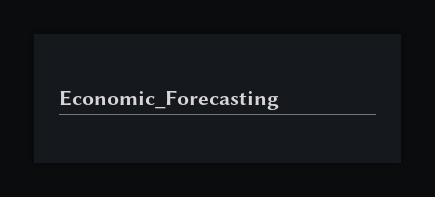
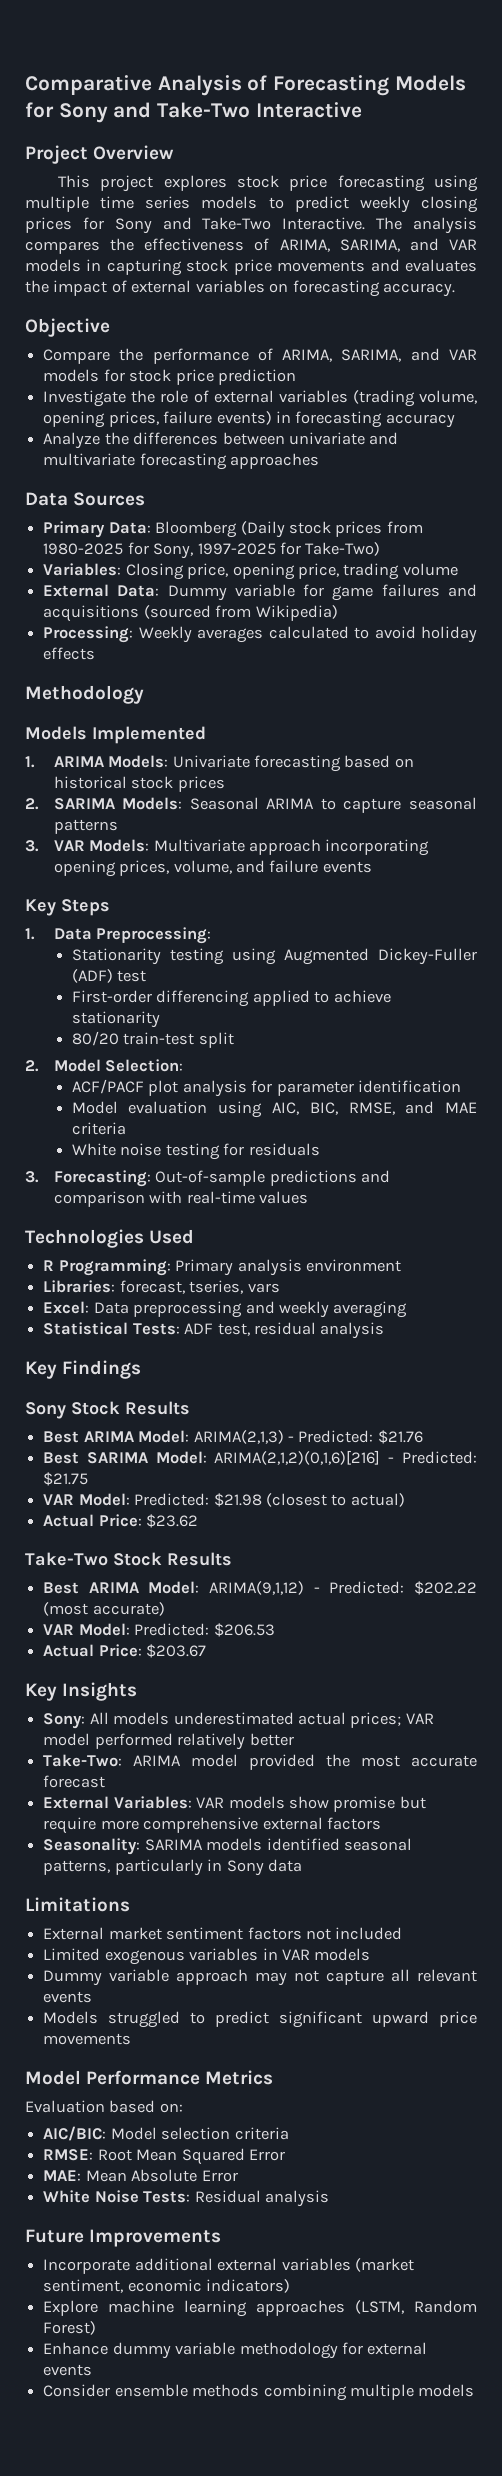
[59,90,279,110] Economic_Forecasting -> [25,75,466,96] [25,102,362,123] [25,145,175,164] [57,175,478,192] [25,196,479,213] [25,217,477,234] [25,238,478,254] [25,259,477,276] [25,280,456,297] [25,318,110,337] [43,348,478,364] [43,369,296,385] [43,390,477,407] [43,411,455,428] [43,432,399,449] [43,453,320,470] [25,492,146,506] [43,521,423,538] [43,542,381,559] [43,563,458,580] [43,584,478,601] [43,605,338,622] [43,626,478,643] [43,647,96,660] [25,685,144,704] [25,726,206,744] [25,755,414,772] [53,776,225,792] [25,797,478,813] [53,819,118,834] [25,839,430,856] [53,860,372,877] [25,899,110,916] [25,927,212,944] [71,948,478,965] [71,969,147,983] [71,990,391,1007] [71,1011,160,1028] [71,1031,234,1048] [25,1059,184,1072] [71,1079,462,1097] [71,1101,477,1118] [71,1122,126,1135] [71,1143,320,1160] [25,1170,390,1187] [53,1191,308,1207] [25,1229,195,1248] [43,1259,401,1276] [43,1280,280,1294] [43,1301,408,1318] [43,1322,385,1339] [25,1360,142,1379] [25,1401,190,1419] [43,1430,423,1444] [43,1450,477,1465] [43,1472,89,1486] [43,1493,405,1507] [43,1514,199,1528] [25,1552,232,1566] [43,1581,477,1595] [43,1602,165,1616] [43,1623,275,1637] [43,1644,207,1658] [25,1682,138,1701] [43,1712,434,1729] [43,1733,294,1750] [43,1754,478,1770] [43,1775,106,1788] [43,1796,426,1812] [43,1817,381,1834] [43,1838,412,1855] [43,1859,302,1876] [25,1897,130,1912] [43,1927,403,1940] [43,1948,371,1965] [43,1969,478,1986] [43,1991,93,2003] [43,2011,477,2028] [43,2033,132,2045] [25,2070,274,2085] [25,2100,183,2113] [43,2126,289,2141] [43,2148,285,2165] [43,2169,238,2182] [43,2190,329,2207] [25,2229,222,2247] [43,2258,414,2274] [43,2279,291,2293] [43,2300,478,2317] [43,2321,97,2335] [43,2342,428,2359] [43,2364,93,2376] [43,2384,475,2401] Comparative Analysis of Forecasting Models for Sony and Take-Two Interactive // Project Overview // This project explores stock price forecasting using multiple time series models to predict weekly closing prices for Sony and Take-Two Interactive. The analysis compares the effectiveness of ARIMA, SARIMA, and VAR models in capturing stock price movements and evaluates the impact of external variables on forecasting accuracy. // Objective // Compare the performance of ARIMA, SARIMA, and VAR models for stock price prediction // Investigate the role of external variables (trading volume, opening prices, failure events) in forecasting accuracy // Analyze the differences between univariate and multivariate forecasting approaches // Data Sources // Primary Data: Bloomberg (Daily stock prices from 1980-2025 for Sony, 1997-2025 for Take-Two) // Variables: Closing price, opening price, trading volume // External Data: Dummy variable for game failures and acquisitions (sourced from Wikipedia) // Processing: Weekly averages calculated to avoid holiday effects // Methodology // Models Implemented // 1. ARIMA Models: Univariate forecasting based on historical stock prices // 2. SARIMA Models: Seasonal ARIMA to capture seasonal patterns // 3. VAR Models: Multivariate approach incorporating opening prices, volume, and failure events // Key Steps // 1. Data Preprocessing: // Stationarity testing using Augmented Dickey-Fuller (ADF) test // First-order differencing applied to achieve stationarity // 80/20 train-test split // 2. Model Selection: // ACF/PACF plot analysis for parameter identification // Model evaluation using AIC, BIC, RMSE, and MAE criteria // White noise testing for residuals // 3. Forecasting: Out-of-sample predictions and comparison with real-time values // Technologies Used // R Programming: Primary analysis environment // Libraries: forecast, tseries, vars // Excel: Data preprocessing and weekly averaging // Statistical Tests: ADF test, residual analysis // Key Findings // Sony Stock Results // Best ARIMA Model: ARIMA(2,1,3) - Predicted: $21.76 // Best SARIMA Model: ARIMA(2,1,2)(0,1,6)[216] - Predicted: $21.75 // VAR Model: Predicted: $21.98 (closest to actual) // Actual Price: $23.62 // Take-Two Stock Results // Best ARIMA Model: ARIMA(9,1,12) - Predicted: $202.22 (most accurate) // VAR Model: Predicted: $206.53 // Actual Price: $203.67 // Key Insights // Sony: All models underestimated actual prices; VAR model performed relatively better // Take-Two: ARIMA model provided the most accurate forecast // External Variables: VAR models show promise but require more comprehensive external factors // Seasonality: SARIMA models identified seasonal patterns, particularly in Sony data // Limitations // External market sentiment factors not included // Limited exogenous variables in VAR models // Dummy variable approach may not capture all relevant events // Models struggled to predict significant upward price movements // Model Performance Metrics // Evaluation based on: // AIC/BIC: Model selection criteria // RMSE: Root Mean Squared Error // MAE: Mean Absolute Error // White Noise Tests: Residual analysis // Future Improvements // Incorporate additional external variables (market sentiment, economic indicators) // Explore machine learning approaches (LSTM, Random Forest) // Enhance dummy variable methodology for external events // Consider ensemble methods combining multiple models

